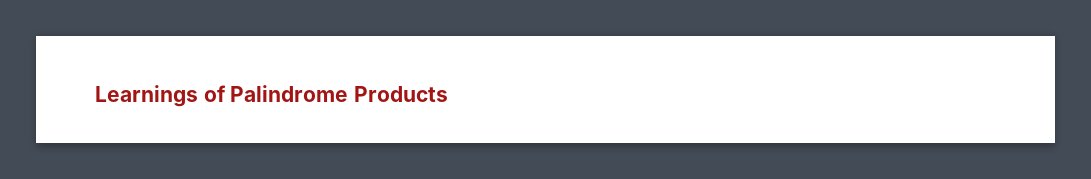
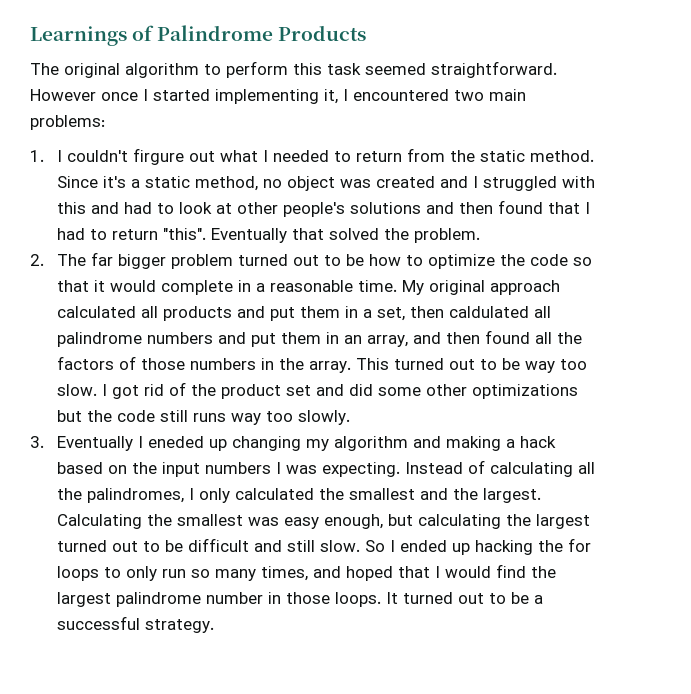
(449, 94) none -> [30,61,557,78] [30,89,526,104] [30,115,105,130] [30,148,595,165] [57,176,596,191] [57,200,591,217] [57,228,481,243] [30,252,593,269] [57,280,561,295] [57,306,552,321] [57,330,583,347] [57,356,588,373] [57,382,579,399] [57,410,351,425] [30,436,557,451] [57,460,596,477] [57,488,542,503] [57,514,591,529] [57,538,592,555] [57,564,557,581] [57,592,544,607] [57,616,215,633] // The original algorithm to perform this task seemed straightforward. However once I started implementing it, I encountered two main problems: // 1. I couldn't firgure out what I needed to return from the static method. Since it's a static method, no object was created and I struggled with this and had to look at other people's solutions and then found that I had to return "this". Eventually that solved the problem. // 2. The far bigger problem turned out to be how to optimize the code so that it would complete in a reasonable time. My original approach calculated all products and put them in a set, then caldulated all palindrome numbers and put them in an array, and then found all the factors of those numbers in the array. This turned out to be way too slow. I got rid of the product set and did some other optimizations but the code still runs way too slowly. // 3. Eventually I eneded up changing my algorithm and making a hack based on the input numbers I was expecting. Instead of calculating all the palindromes, I only calculated the smallest and the largest. Calculating the smallest was easy enough, but calculating the largest turned out to be difficult and still slow. So I ended up hacking the for loops to only run so many times, and hoped that I would find the largest palindrome number in those loops. It turned out to be a successful strategy.

